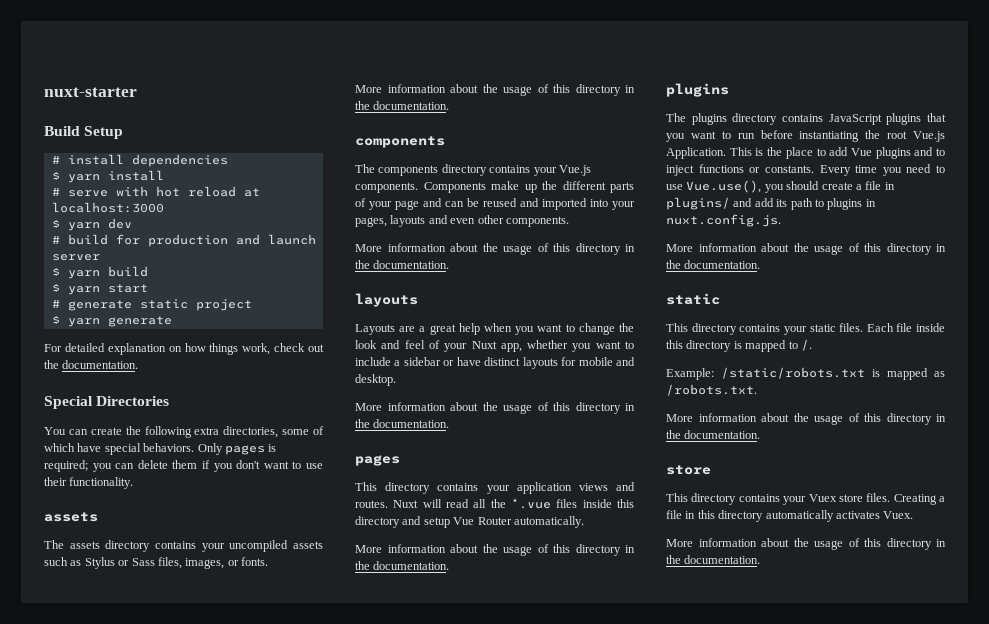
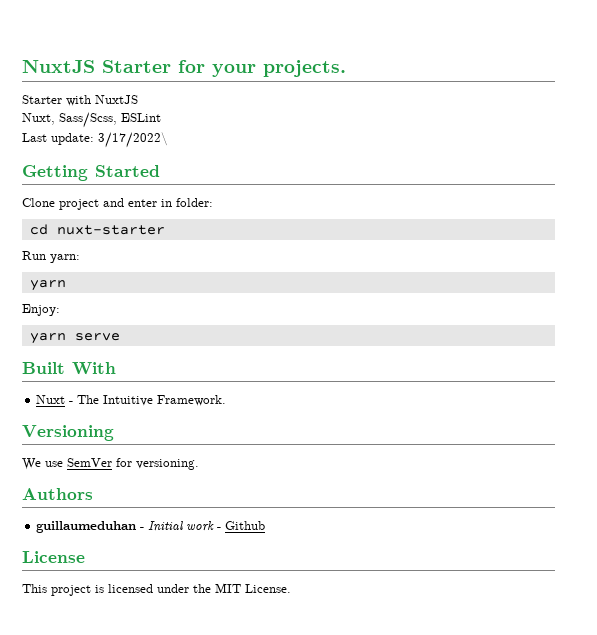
[44,87,137,97] [44,126,124,139] [51,154,228,167] [51,170,164,183] [51,186,260,197] [51,202,164,213] [51,218,132,231] [51,234,316,247] [51,254,100,261] [51,266,148,279] [51,283,148,295] [51,299,252,311] [51,315,172,327] [44,343,324,355] [44,360,139,369] [44,396,170,409] [44,426,324,438] [44,443,277,455] [44,460,323,472] [44,477,134,489] [44,512,98,522] [44,540,323,552] [44,557,268,569] [355,84,635,96] [355,101,450,110] [355,136,445,148] [355,164,591,176] [355,181,634,193] [355,198,635,210] [355,215,569,227] [355,243,635,255] [355,260,450,269] [355,293,418,307] [355,323,634,335] [355,340,634,352] [355,357,635,369] [355,374,396,386] [355,402,635,414] [355,419,450,428] [355,455,400,466] [355,482,635,494] [355,498,634,509] [355,516,584,528] [355,544,635,556] [355,561,450,570] [666,83,729,97] [666,113,946,125] [666,130,945,142] [666,147,945,159] [666,164,945,176] [666,180,895,193] [666,197,876,210] [666,214,781,227] [666,243,946,255] [666,260,761,269] [666,293,720,305] [666,323,945,335] [666,339,812,352] [666,367,945,380] [666,384,757,396] [666,413,946,425] [666,430,761,439] [666,465,711,475] [666,493,945,505] [666,510,914,522] [666,538,946,550] [666,555,761,564] nuxt-starter // Build Setup // # install dependencies // $ yarn install // # serve with hot reload at localhost:3000 // $ yarn dev // # build for production and launch server // $ yarn build // $ yarn start // # generate static project // $ yarn generate // For detailed explanation on how things work, check out the documentation. // Special Directories // You can create the following extra directories, some of which have special behaviors. Only pages is required; you can delete them if you don't want to use their functionality. // assets // The assets directory contains your uncompiled assets such as Stylus or Sass files, images, or fonts. // More information about the usage of this directory in the documentation. // components // The components directory contains your Vue.js components. Components make up the different parts of your page and can be reused and imported into your pages, layouts and even other components. // More information about the usage of this directory in the documentation. // layouts // Layouts are a great help when you want to change the look and feel of your Nuxt app, whether you want to include a sidebar or have distinct layouts for mobile and desktop. // More information about the usage of this directory in the documentation. // pages // This directory contains your application views and routes. Nuxt will read all the *.vue files inside this directory and setup Vue Router automatically. // More information about the usage of this directory in the documentation. // plugins // The plugins directory contains JavaScript plugins that you want to run before instantiating the root Vue.js Application. This is the place to add Vue plugins and to inject functions or constants. Every time you need to use Vue.use(), you should create a file in plugins/ and add its path to plugins in nuxt.config.js. // More information about the usage of this directory in the documentation. // static // This directory contains your static files. Each file inside this directory is mapped to /. // Example: /static/robots.txt is mapped as /robots.txt. // More information about the usage of this directory in the documentation. // store // This directory contains your Vuex store files. Creating a file in this directory automatically activates Vuex. // More information about the usage of this directory in the documentation. -> [22,60,346,77] [22,95,138,106] [22,112,161,128] [22,132,168,148] [22,165,160,181] [22,198,213,210] [29,224,165,235] [22,251,80,263] [29,280,66,291] [22,304,60,316] [29,333,120,344] [22,362,116,375] [36,395,227,406] [22,425,114,441] [22,458,199,470] [22,488,93,500] [36,521,266,533] [22,551,85,563] [22,583,291,596] NuxtJS Starter for your projects. // Starter with NuxtJS // Nuxt, Sass/Scss, ESLint // Last update: 3/17/2022\ // Getting Started // Clone project and enter in folder: // cd nuxt-starter // Run yarn: // yarn // Enjoy: // yarn serve // Built With // Nuxt - The Intuitive Framework. // Versioning // We use SemVer for versioning. // Authors // guillaumeduhan - Initial work - Github // License // This project is licensed under the MIT License.

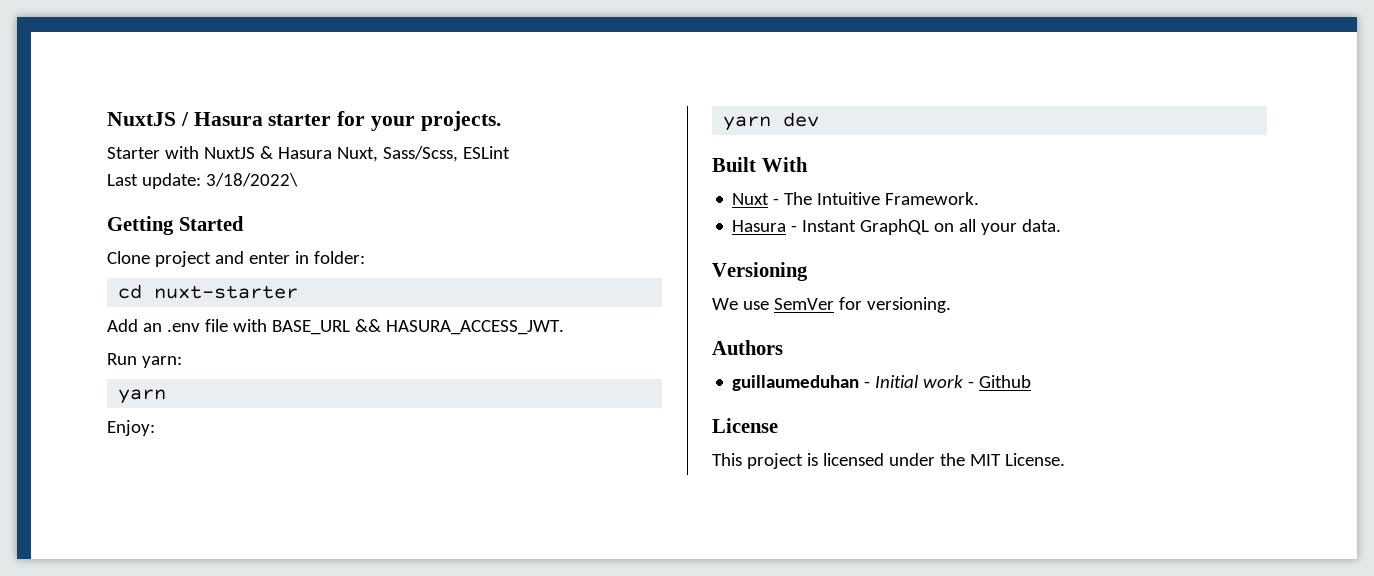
[22,60,171,73] NuxtJS Starter -> [107,112,332,126] NuxtJS / Hasura starter
(138, 99) // -> [259,146,332,159] & Hasura
[98,132,168,148] 3/17/2022\ -> [205,173,298,187] 3/18/2022\
(165, 230) none -> [107,319,564,335] // Add an .env file with BASE_URL && HASURA_ACCESS_JWT.
[74,333,120,341] serve -> [783,112,820,127] dev
(227, 400) none -> [732,219,1062,235] // Hasura - Instant GraphQL on all your data.

